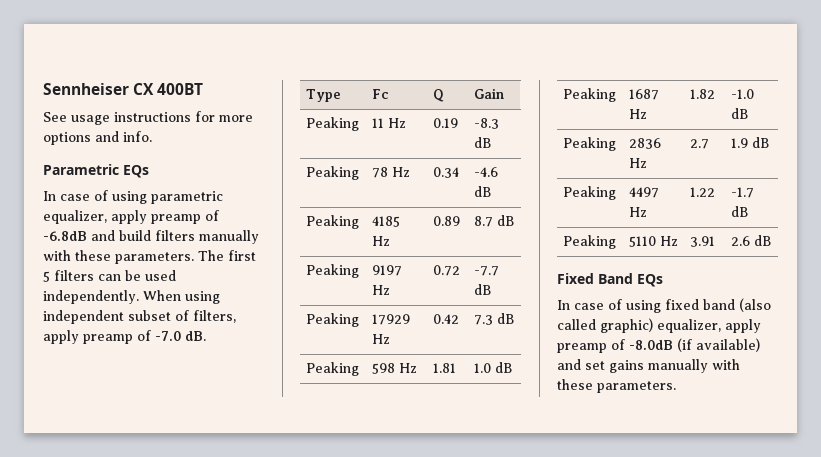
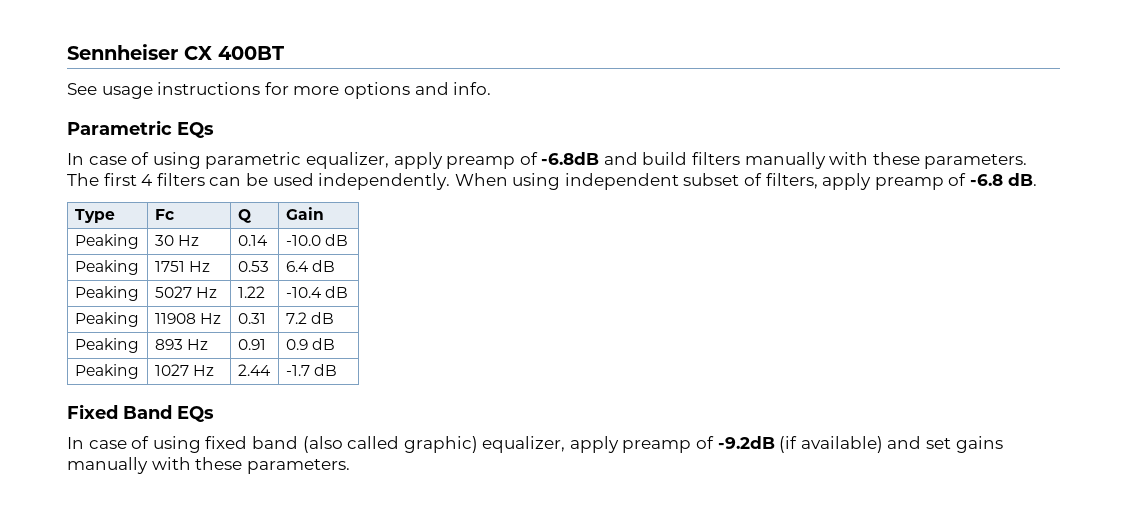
[43,271,50,282] 5 -> [141,174,153,186] 4
[155,331,181,341] -7.0 -> [970,174,1004,186] -6.8
[372,118,407,128] [433,118,459,128] [474,118,500,129] [474,137,492,148] [306,166,360,180] [372,167,411,178] [433,167,460,178] [474,167,499,177] [474,186,492,197] [306,215,360,229] [372,216,401,227] [372,236,391,246] [433,216,461,226] [474,215,515,227] [306,264,360,278] [372,265,403,276] [372,285,391,295] [433,265,461,276] [474,266,500,276] [474,284,492,295] [306,313,360,327] [372,314,411,325] [372,334,391,344] [433,314,460,324] [474,313,515,325] [306,362,360,376] [372,363,418,374] [433,363,457,373] [474,362,513,373] [563,88,617,102] [629,89,660,100] [629,109,648,119] [690,89,716,99] [731,89,755,99] [731,108,749,119] [563,137,617,151] [629,138,662,149] [629,158,648,168] [690,139,710,149] [731,137,770,148] [563,186,617,200] [629,187,660,198] [629,207,648,217] [690,187,716,197] [731,187,755,198] [731,206,749,217] [563,235,617,249] [629,236,679,247] [690,236,716,247] [731,236,751,246] 11 Hz | 0.19 | -8.3 dB // Peaking | 78 Hz | 0.34 | -4.6 dB // Peaking | 4185 Hz | 0.89 | 8.7 dB // Peaking | 9197 Hz | 0.72 | -7.7 dB // Peaking | 17929 Hz | 0.42 | 7.3 dB // Peaking | 598 Hz | 1.81 | 1.0 dB // Peaking | 1687 Hz | 1.82 | -1.0 dB // Peaking | 2836 Hz | 2.7 | 1.9 dB // Peaking | 4497 Hz | 1.22 | -1.7 dB // Peaking | 5110 Hz | 3.91 | 2.6 -> [154,235,199,246] [237,235,268,246] [285,234,348,246] [74,260,139,275] [154,261,210,272] [237,261,269,272] [285,260,335,272] [74,286,139,301] [154,286,217,298] [237,286,265,298] [285,286,348,298] [74,312,139,327] [154,313,221,324] [237,313,266,324] [285,312,334,324] [74,338,139,353] [154,339,208,350] [237,339,266,350] [285,338,335,350] [74,364,139,379] [154,364,214,376] [237,364,271,376] [285,365,310,376] 30 Hz | 0.14 | -10.0 dB // Peaking | 1751 Hz | 0.53 | 6.4 dB // Peaking | 5027 Hz | 1.22 | -10.4 dB // Peaking | 11908 Hz | 0.31 | 7.2 dB // Peaking | 893 Hz | 0.91 | 0.9 dB // Peaking | 1027 Hz | 2.44 | -1.7
[629,340,673,350] -8.0dB -> [717,436,775,449] -9.2dB

